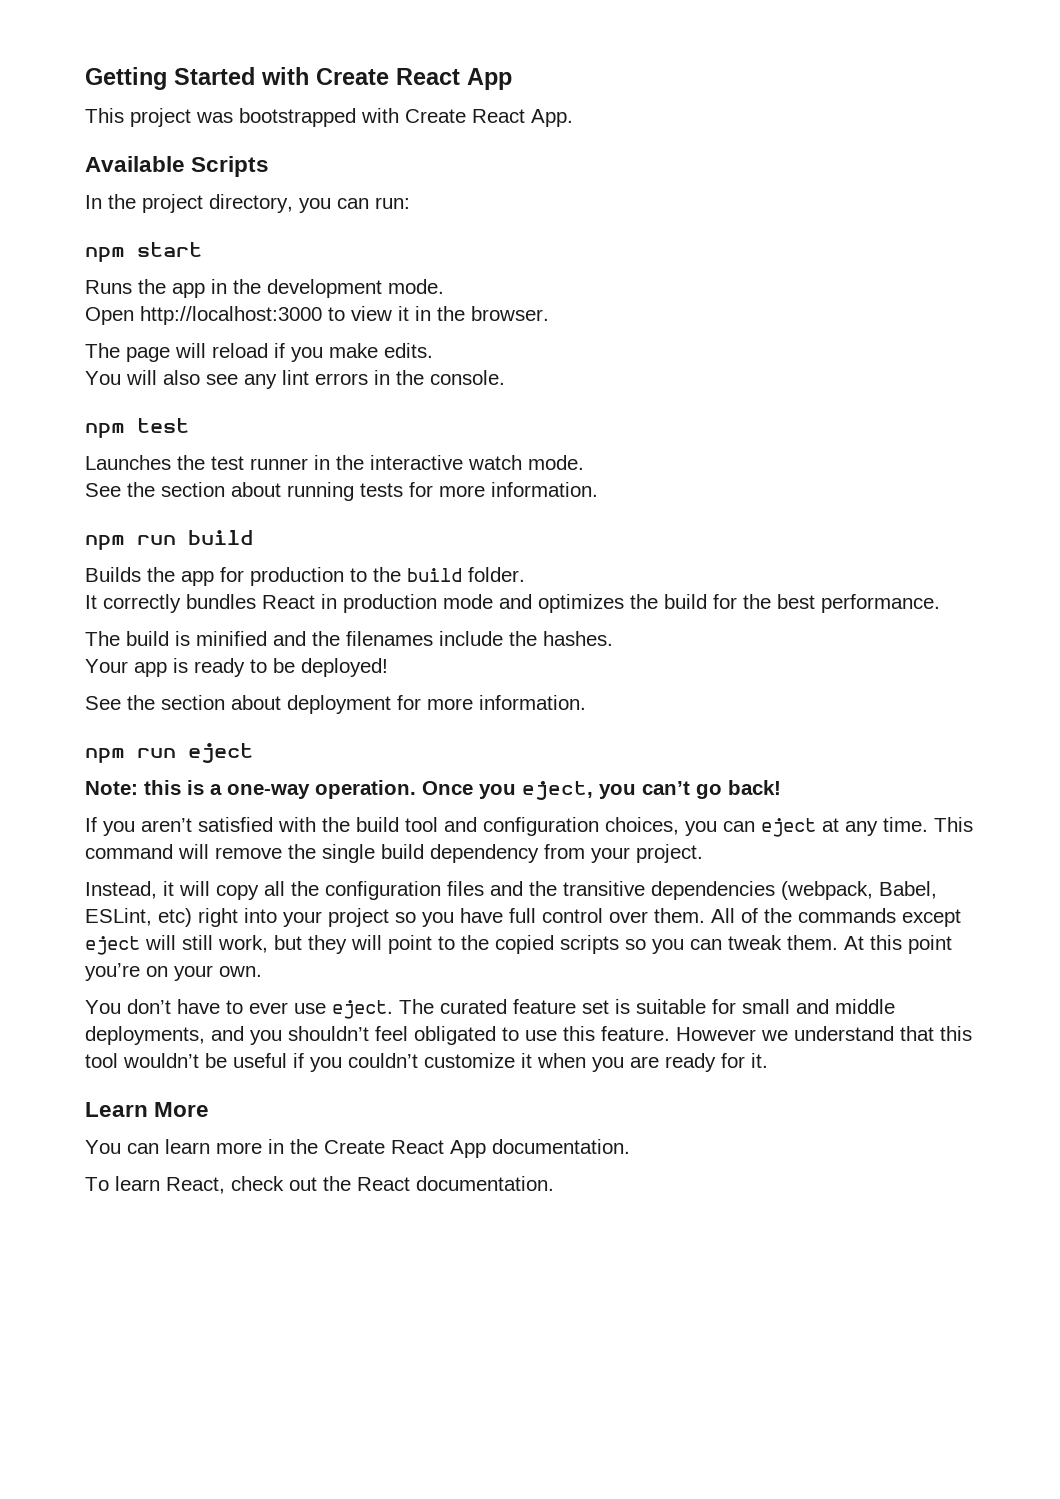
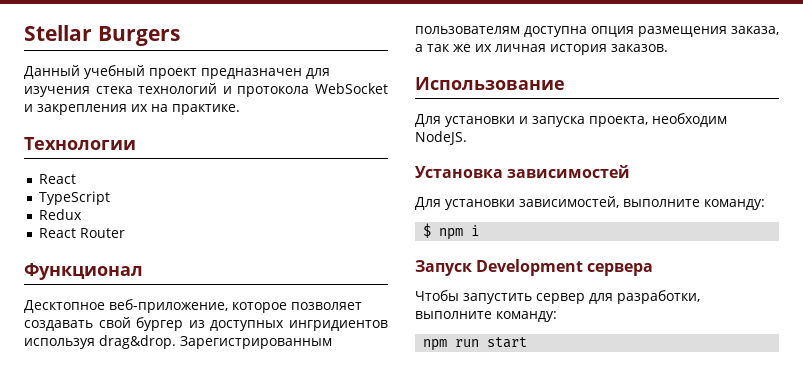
[85,67,512,90] [85,108,573,127] [85,156,270,177] [85,194,410,213] [85,242,202,262] [85,279,444,298] [85,306,549,325] [85,343,433,362] [85,370,505,389] [85,418,189,438] [85,455,584,470] [85,482,598,501] [85,530,253,550] [85,567,525,586] [85,594,940,613] [85,631,613,646] [85,658,388,677] [85,695,586,714] [85,743,253,763] [85,780,781,800] [85,817,973,837] [85,844,703,863] [85,881,937,900] [85,908,961,927] [85,935,952,955] [85,963,262,981] [85,999,895,1019] [85,1026,972,1045] [85,1053,768,1072] [85,1102,210,1117] [85,1139,630,1158] [85,1176,554,1194] Getting Started with Create React App // This project was bootstrapped with Create React App. // Available Scripts // In the project directory, you can run: // npm start // Runs the app in the development mode. // Open http://localhost:3000 to view it in the browser. // The page will reload if you make edits. // You will also see any lint errors in the console. // npm test // Launches the test runner in the interactive watch mode. // See the section about running tests for more information. // npm run build // Builds the app for production to the build folder. // It correctly bundles React in production mode and optimizes the build for the best performance. // The build is minified and the filenames include the hashes. // Your app is ready to be deployed! // See the section about deployment for more information. // npm run eject // Note: this is a one-way operation. Once you eject, you can’t go back! // If you aren’t satisfied with the build tool and configuration choices, you can eject at any time. This command will remove the single build dependency from your project. // Instead, it will copy all the configuration files and the transitive dependencies (webpack, Babel, ESLint, etc) right into your project so you have full control over them. All of the commands except eject will still work, but they will point to the copied scripts so you can tweak them. At this point you’re on your own. // You don’t have to ever use eject. The curated feature set is suitable for small and middle deployments, and you shouldn’t feel obligated to use this feature. However we understand that this tool wouldn’t be useful if you couldn’t customize it when you are ready for it. // Learn More // You can learn more in the Create React App documentation. // To learn React, check out the React documentation. -> [24,25,180,46] [24,65,330,79] [24,83,388,97] [24,104,240,115] [24,137,136,150] [38,174,76,184] [38,191,110,205] [38,209,82,220] [38,228,125,238] [24,263,143,280] [24,299,362,313] [24,317,388,331] [24,335,332,349] [415,26,779,37] [415,44,668,55] [415,77,565,90] [415,113,727,127] [415,131,467,145] [415,165,631,178] [415,196,765,210] [423,223,480,240] [415,259,654,276] [415,290,700,304] [415,311,557,322] [423,337,528,351] Stellar Burgers // Данный учебный проект предназначен для изучения стека технологий и протокола WebSocket и закрепления их на практике. // Технологии // React // TypeScript // Redux // React Router // Функционал // Десктопное веб-приложение, которое позволяет создавать свой бургер из доступных ингридиентов используя drag&drop. Зарегистрированным пользователям доступна опция размещения заказа, а так же их личная история заказов. // Использование // Для установки и запуска проекта, необходим NodeJS. // Установка зависимостей // Для установки зависимостей, выполните команду: // $ npm i // Запуск Development сервера // Чтобы запустить сервер для разработки, выполните команду: // npm run start

